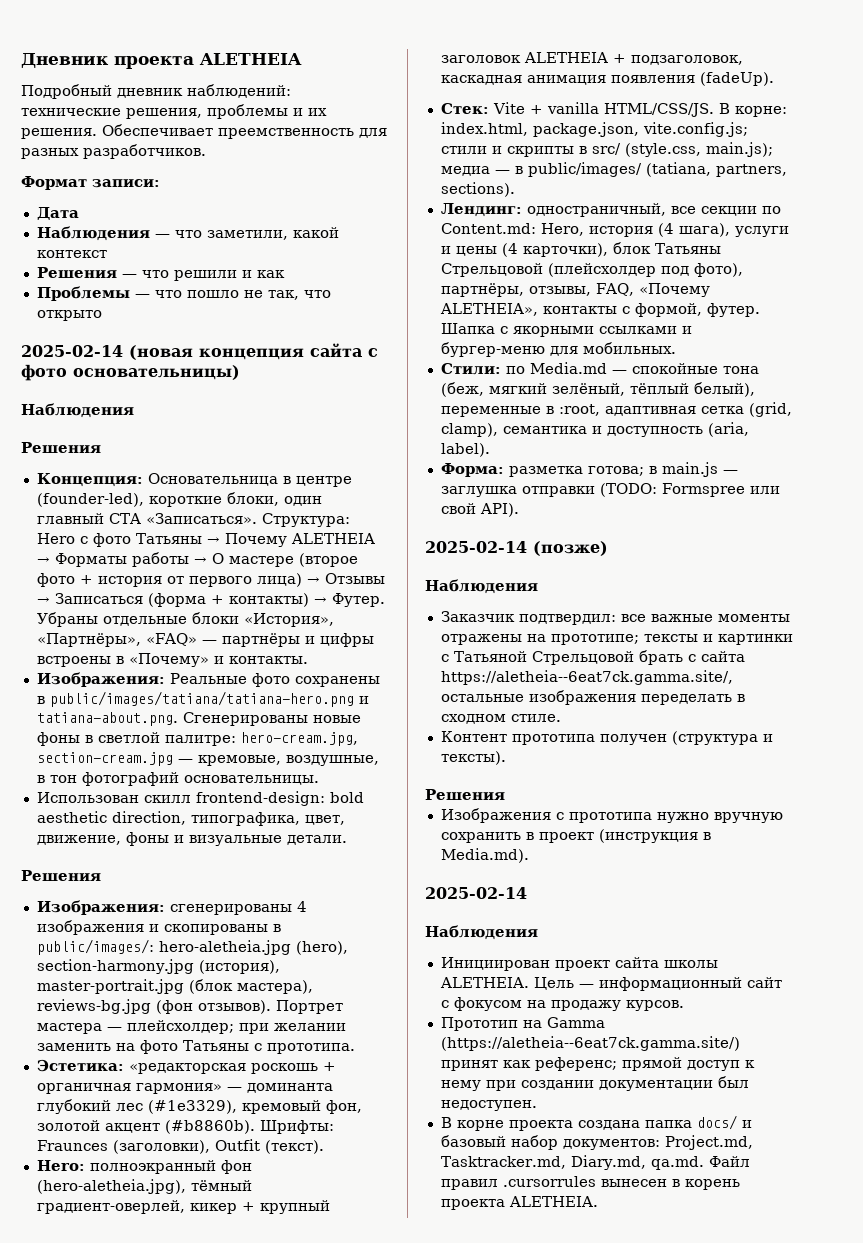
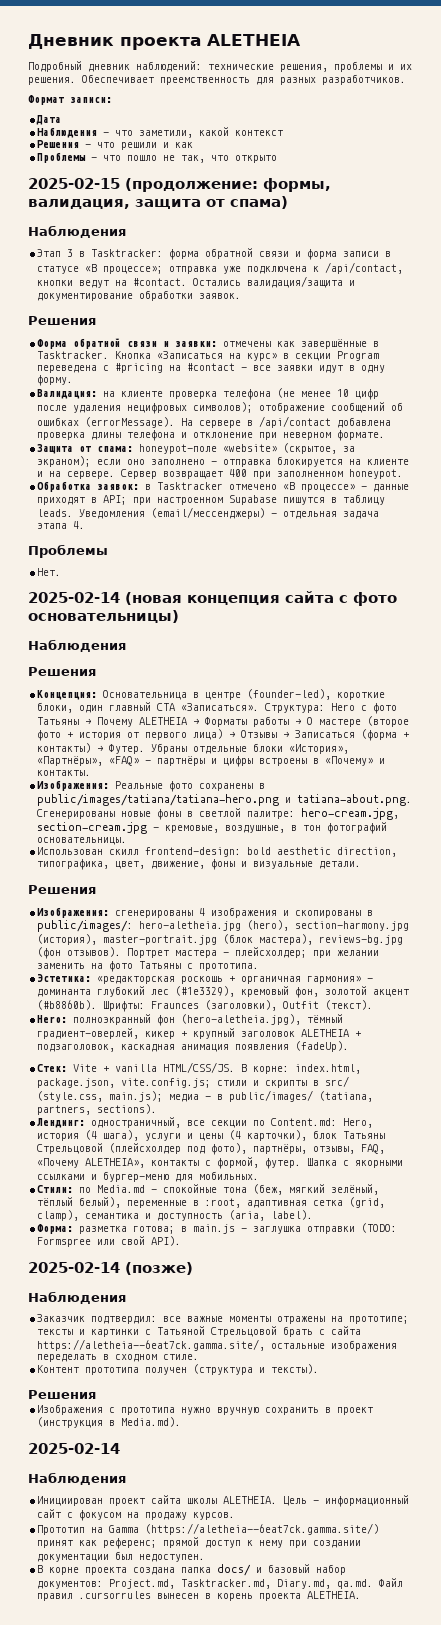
(102, 315) none -> [28,178,331,192] [28,196,288,209] [28,225,126,238] [37,248,392,260] [37,262,404,274] [37,276,356,288] [37,290,242,301] [28,316,96,325] [37,338,380,349] [37,351,380,361] [37,363,386,373] [37,375,74,386] [37,388,380,400] [37,402,404,414] [37,416,392,428] [37,430,386,441] [37,443,356,454] [37,456,410,467] [37,469,404,479] [37,481,410,492] [37,494,386,505] [37,507,380,519] [37,521,86,529] [28,544,108,558] [37,568,62,576] // 2025-02-15 (продолжение: формы, валидация, защита от спама) // Наблюдения // Этап 3 в Tasktracker: форма обратной связи и форма записи в статусе «В процессе»; отправка уже подключена к /api/contact, кнопки ведут на #contact. Остались валидация/защита и документирование обработки заявок. // Решения // Форма обратной связи и заявки: отмечены как завершённые в Tasktracker. Кнопка «Записаться на курс» в секции Program переведена с #pricing на #contact — все заявки идут в одну форму. // Валидация: на клиенте проверка телефона (не менее 10 цифр после удаления нецифровых символов); отображение сообщений об ошибках (errorMessage). На сервере в /api/contact добавлена проверка длины телефона и отклонение при неверном формате. // Защита от спама: honeypot-поле «website» (скрытое, за экраном); если оно заполнено — отправка блокируется на клиенте и на сервере. Сервер возвращает 400 при заполненном honeypot. // Обработка заявок: в Tasktracker отмечено «В процессе» — данные приходят в API; при настроенном Supabase пишутся в таблицу leads. Уведомления (email/мессенджеры) — отдельная задача этапа 4. // Проблемы // Нет.

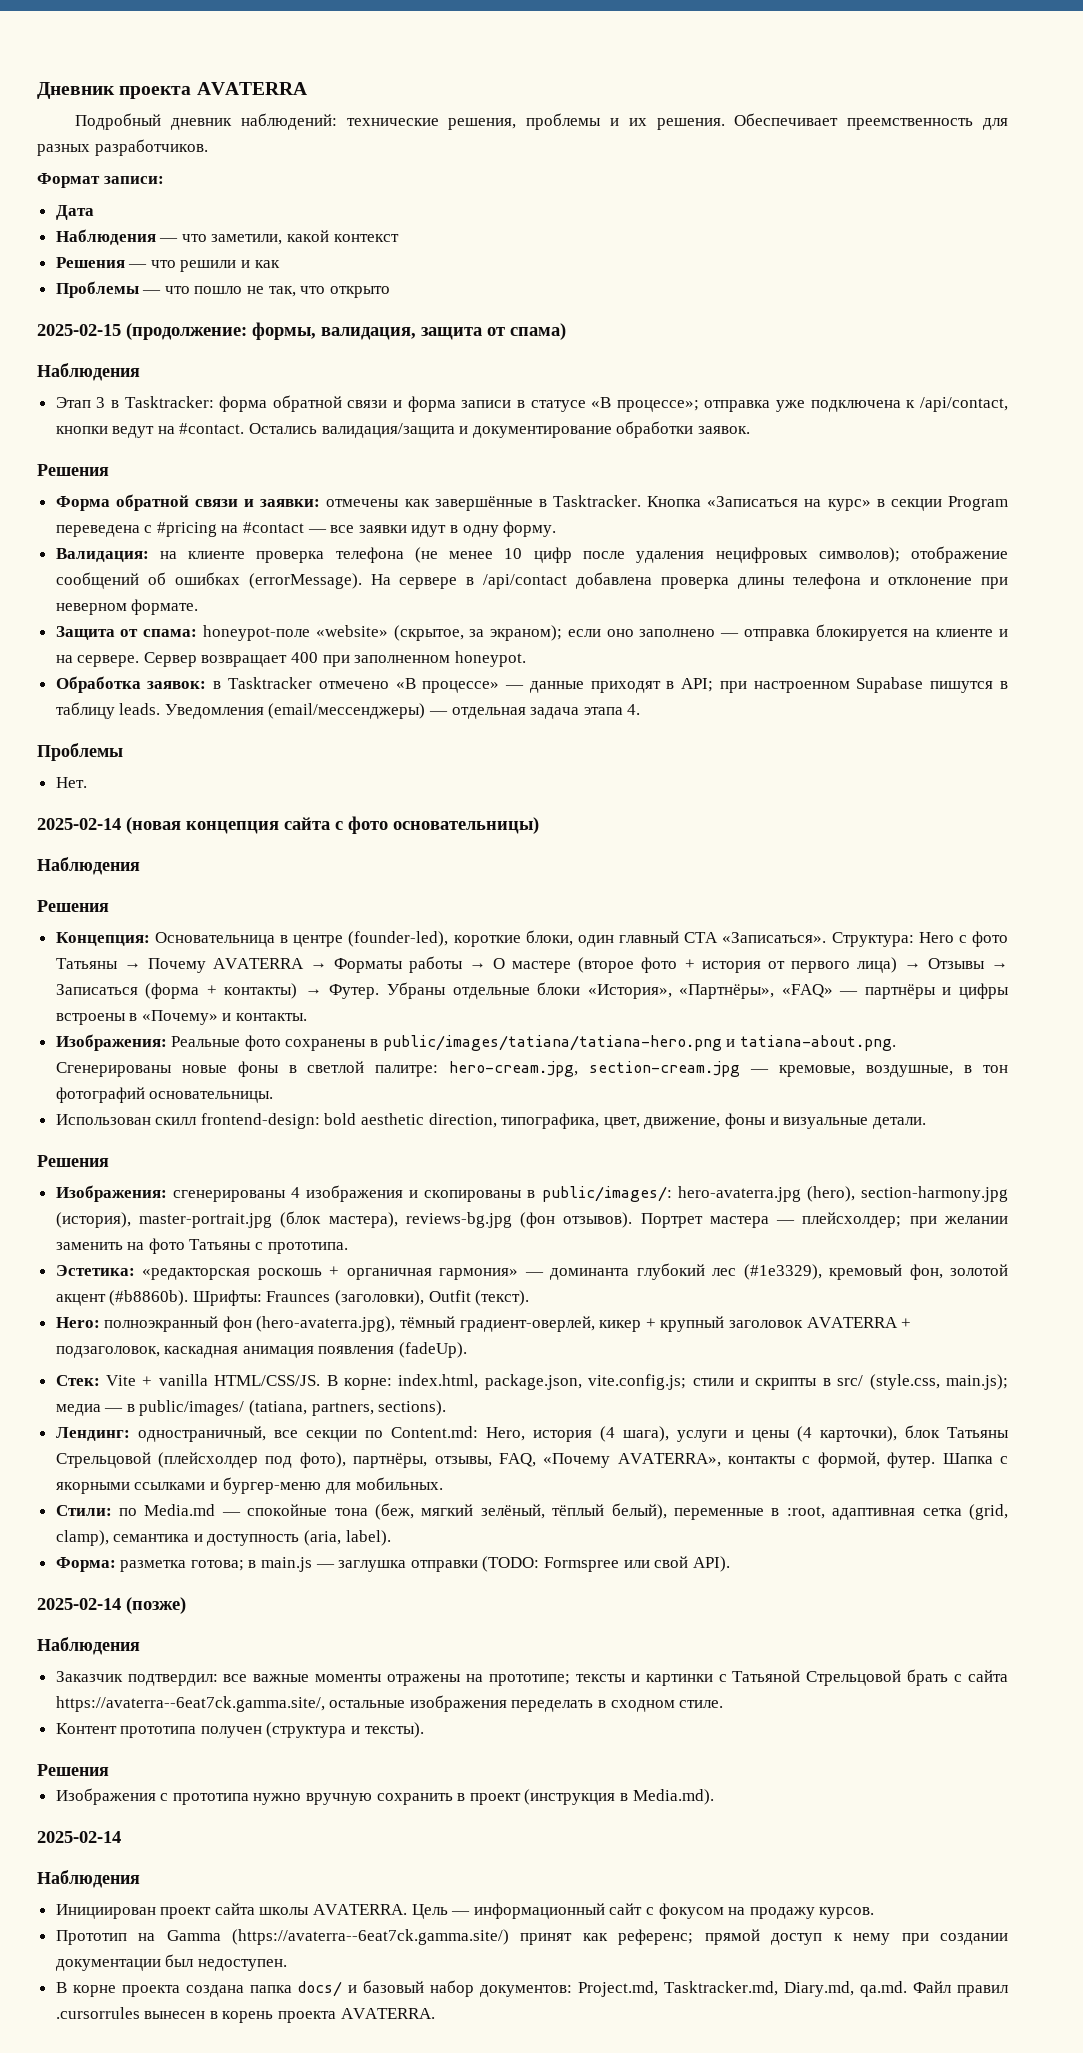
[207,34,301,46] ALETHEIA -> [196,82,307,95] AVATERRA
[139,717,188,725] ALETHEIA -> [212,958,304,969] AVATERRA
[139,921,242,931] hero-aletheia.jpg -> [677,1186,801,1202] hero-avaterra.jpg
[181,1014,302,1025] (hero-aletheia.jpg), -> [256,1316,396,1332] (hero-avaterra.jpg),
[301,1029,350,1037] ALETHEIA -> [806,1317,898,1328] AVATERRA
[85,1158,146,1168] ALETHEIA», -> [617,1453,721,1467] AVATERRA»,
[37,1339,266,1351] https://aletheia--6eat7ck.gamma.site/, -> [55,1696,325,1712] https://avaterra--6eat7ck.gamma.site/,
[223,1496,278,1504] ALETHEIA. -> [313,1904,408,1915] AVATERRA.
[145,1523,380,1535] (https://aletheia--6eat7ck.gamma.site/) -> [232,1929,510,1945] (https://avaterra--6eat7ck.gamma.site/)
[307,1591,362,1599] ALETHEIA. -> [340,2008,435,2019] AVATERRA.

